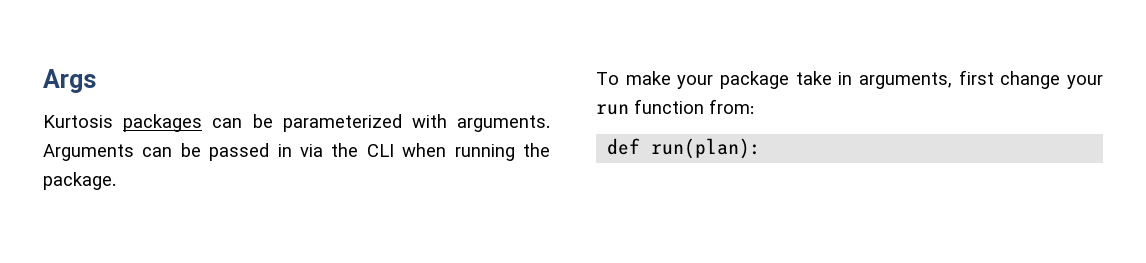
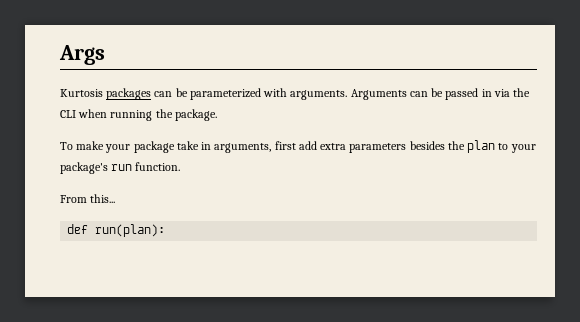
[1000,71,1103,89] [596,99,754,115] change your run function from: -> [298,140,536,153] [60,162,181,174] [60,194,116,203] add extra parameters besides the plan to your package's run function. // From this...

